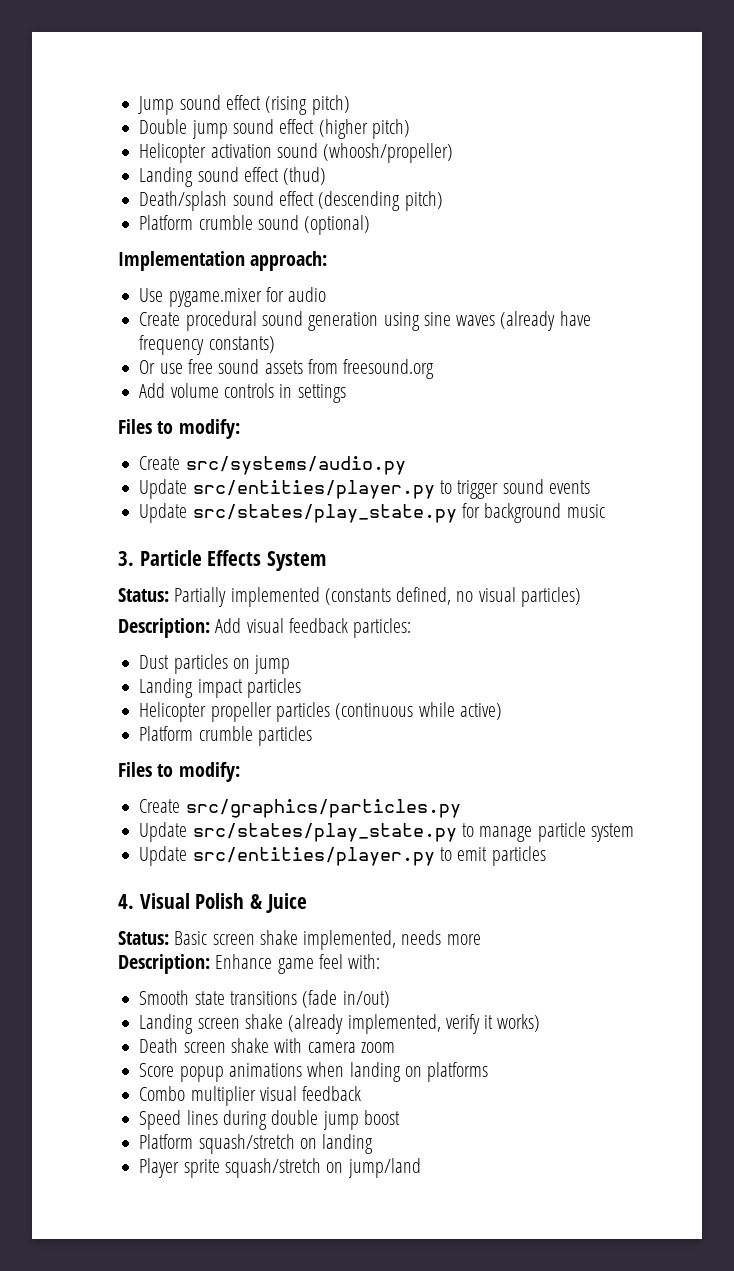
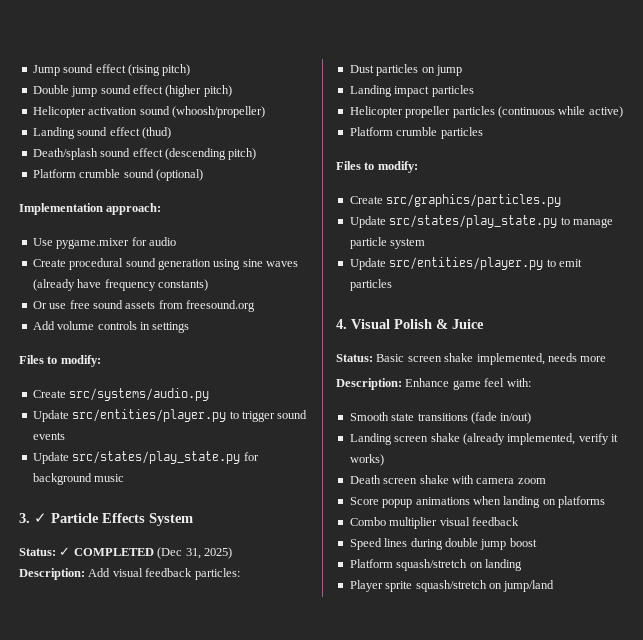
(134, 558) none -> [34,513,47,523] ✓
[174,587,581,607] Partially implemented (constants defined, no visual particles) -> [59,547,232,559] ✓ COMPLETED (Dec 31, 2025)

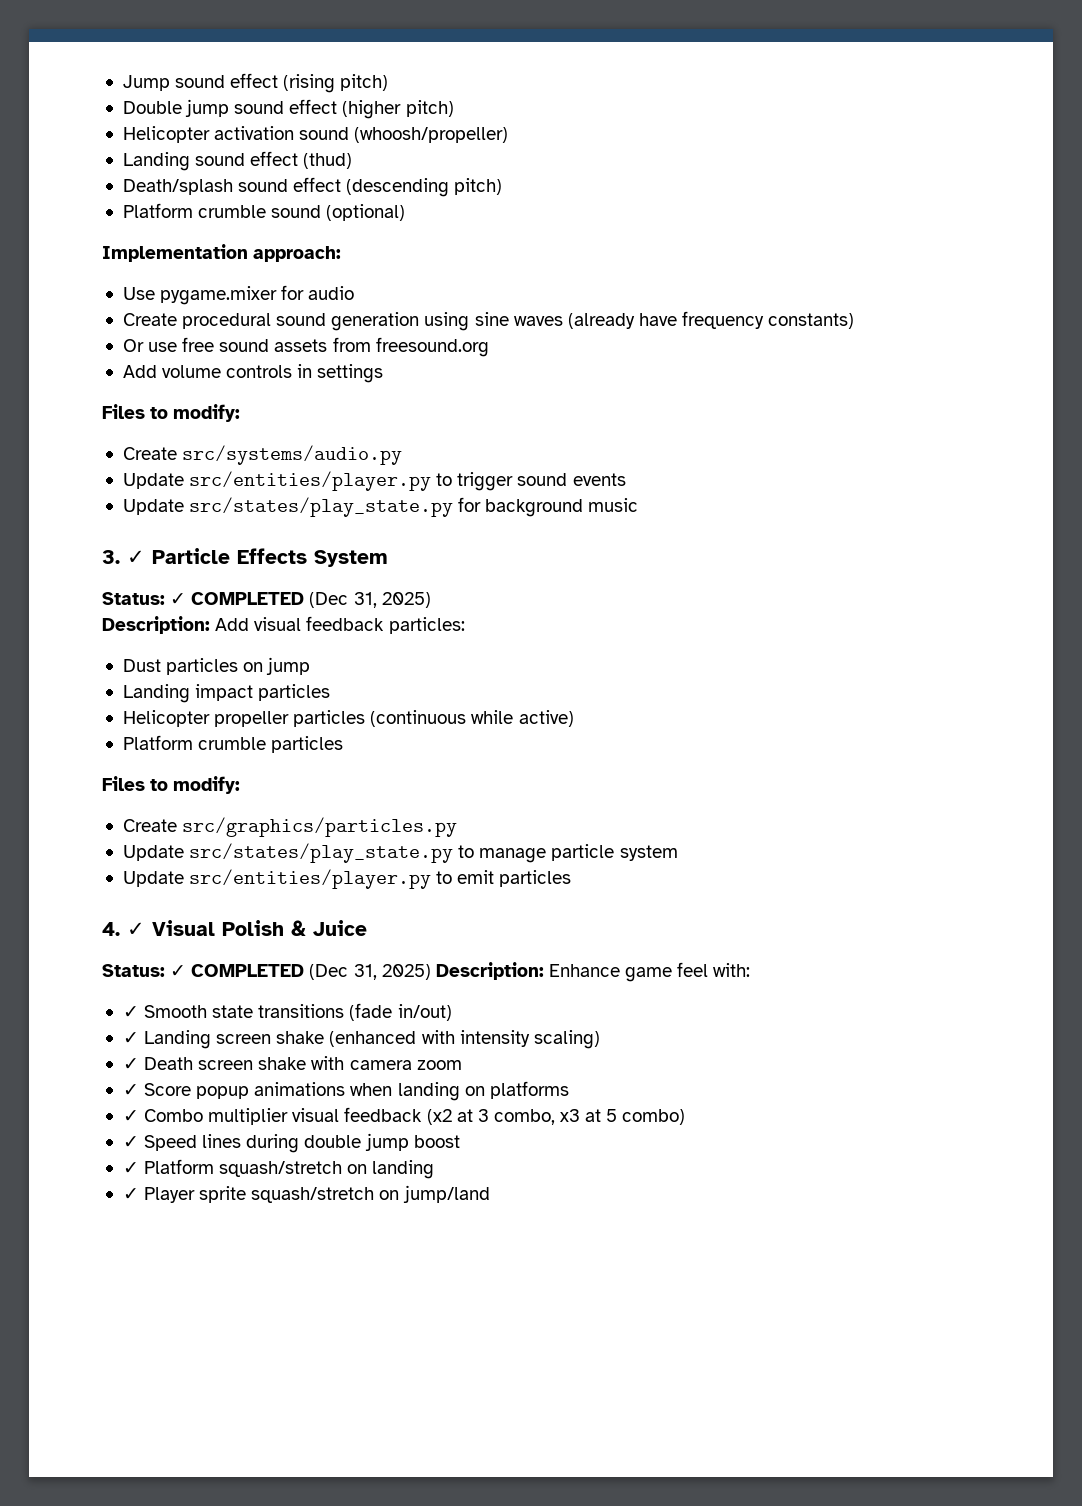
(347, 324) none -> [127,922,145,936] ✓
[376,353,607,365] Basic screen shake implemented, needs more // -> [170,964,431,980] ✓ COMPLETED (Dec 31, 2025)
(531, 382) none -> [122,1006,139,1018] ✓
(532, 418) none -> [122,1032,139,1044] ✓
[462,433,618,445] [349,454,384,466] (already implemented, verify it works) // -> [329,1030,600,1049] [122,1058,139,1070] (enhanced with intensity scaling) // ✓
(546, 481) none -> [122,1084,139,1096] ✓
(605, 502) none -> [122,1110,139,1122] ✓
(519, 521) // -> [426,1109,686,1125] [122,1136,139,1148] (x2 at 3 combo, x3 at 5 combo) // ✓
(537, 542) none -> [122,1162,139,1174] ✓
(522, 565) none -> [122,1188,139,1200] ✓

